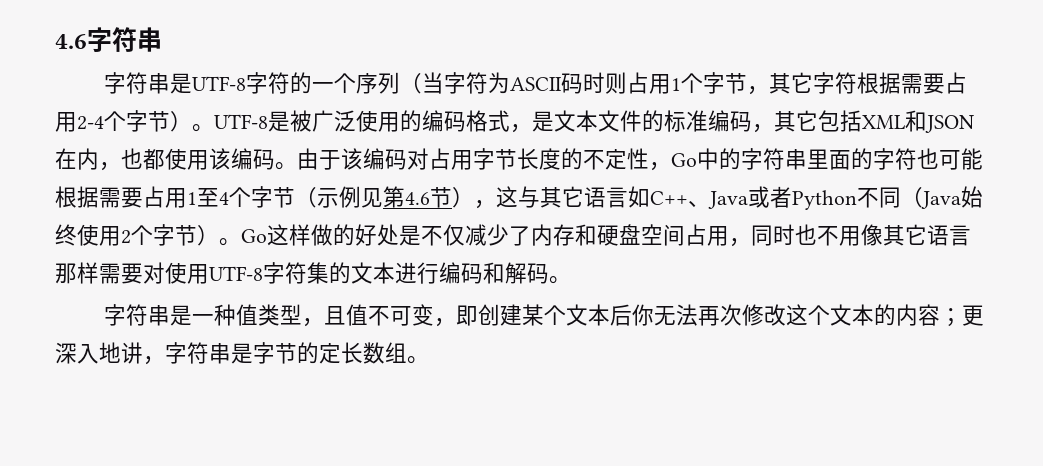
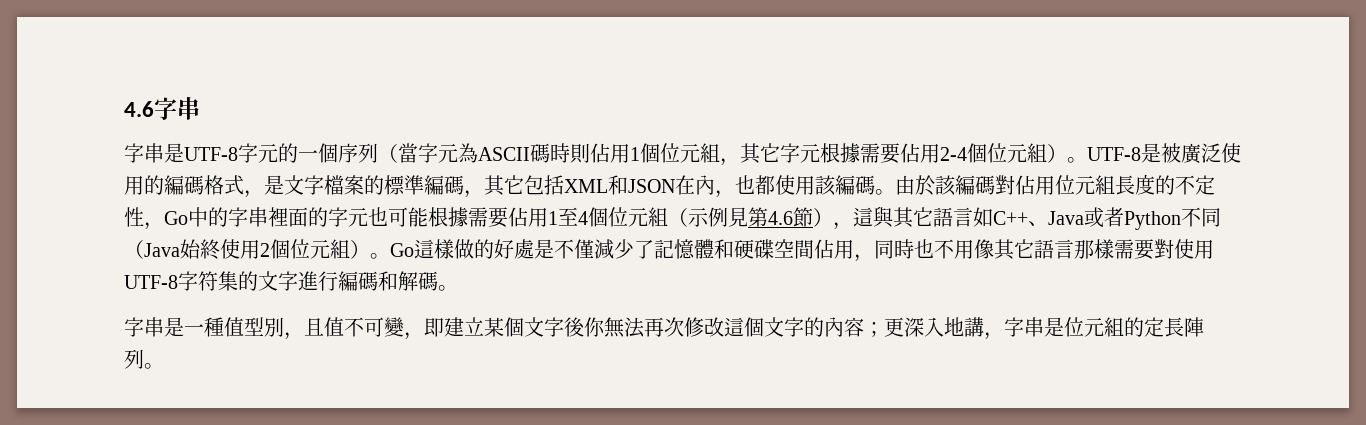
[112,27,137,52] 符 -> (177, 108) none
[125,72,148,94] 符 -> (144, 153) none
[267,72,967,95] [55,110,170,132] 符的一个序列（当字符为ASCII码时则占用1个字节，其它字符根据需要占用2-4个字节 -> [258,143,1047,166] 元的一個序列（當字元為ASCII碼時則佔用1個位元組，其它字元根據需要佔用2-4個位元組
[312,110,334,132] 广 -> [1181,143,1202,164] 廣
[422,110,466,132] 编码 -> [164,175,204,195] 編碼
[576,110,752,132] 本文件的标准编码 -> [304,175,464,195] 字檔案的標準編碼
[77,148,99,170] 内 -> [695,175,715,195] 內
[209,148,539,170] 该编码。由于该编码对占用字节长 -> [815,175,1135,196] 該編碼。由於該編碼對佔用位元組長
[763,148,983,170] [55,186,606,209] 符串里面的字符也可能根据需要占用1至4个字节（示例见第4.6节），这与其它语 -> [248,206,953,230] 串裡面的字元也可能根據需要佔用1至4個位元組（示例見第4.6節），這與其它語
[55,224,77,246] 终 -> [200,239,220,260] 終
[131,224,971,247] [55,262,165,284] 个字节）。Go这样做的好处是不仅减少了内存和硬盘空间占用，同时也不用像其它语言那样需要对 -> [270,239,1174,262] 個位元組）。Go這樣做的好處是不僅減少了記憶體和硬碟空間佔用，同時也不用像其它語言那樣需要對
[373,262,571,284] [103,304,984,327] [55,342,407,365] 本进行编码和解码。 // 字符串是一种值类型，且值不可变，即创建某个文本后你无法再次修改这个文本的内容；更深入地讲，字符串是字节的定长数组 -> [278,271,458,291] [124,317,1204,340] [124,349,144,369] 字進行編碼和解碼。 // 字串是一種值型別，且值不可變，即建立某個文字後你無法再次修改這個文字的內容；更深入地講，字串是位元組的定長陣列

